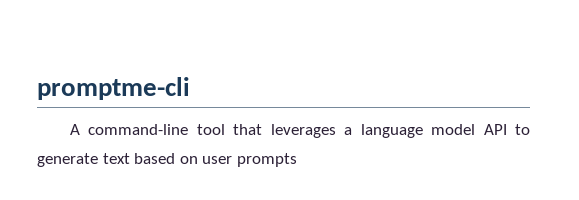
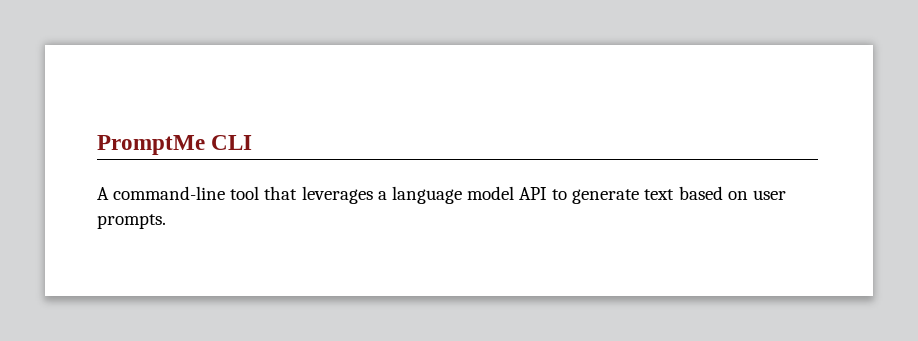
[37,77,190,100] promptme-cli -> [97,135,253,155] PromptMe CLI
[236,153,297,167] prompts -> [97,214,166,229] prompts.

